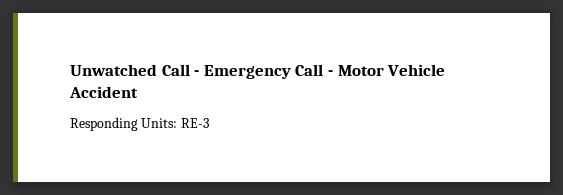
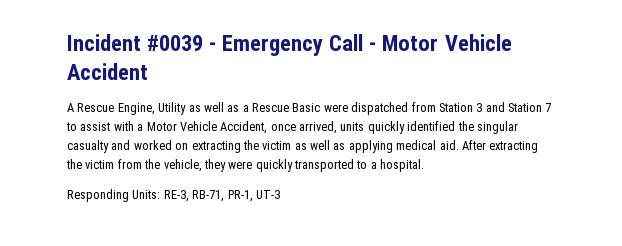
[70,64,190,76] Unwatched Call -> [67,34,204,51] Incident #0039
[70,117,209,131] Responding Units: RE-3 -> [67,102,552,115] [66,121,518,134] [67,140,539,153] [66,159,425,172] [67,189,280,202] A Rescue Engine, Utility as well as a Rescue Basic were dispatched from Station 3 and Station 7 to assist with a Motor Vehicle Accident, once arrived, units quickly identified the singular casualty and worked on extracting the victim as well as applying medical aid. After extracting the victim from the vehicle, they were quickly transported to a hospital. // Responding Units: RE-3, RB-71, PR-1, UT-3

